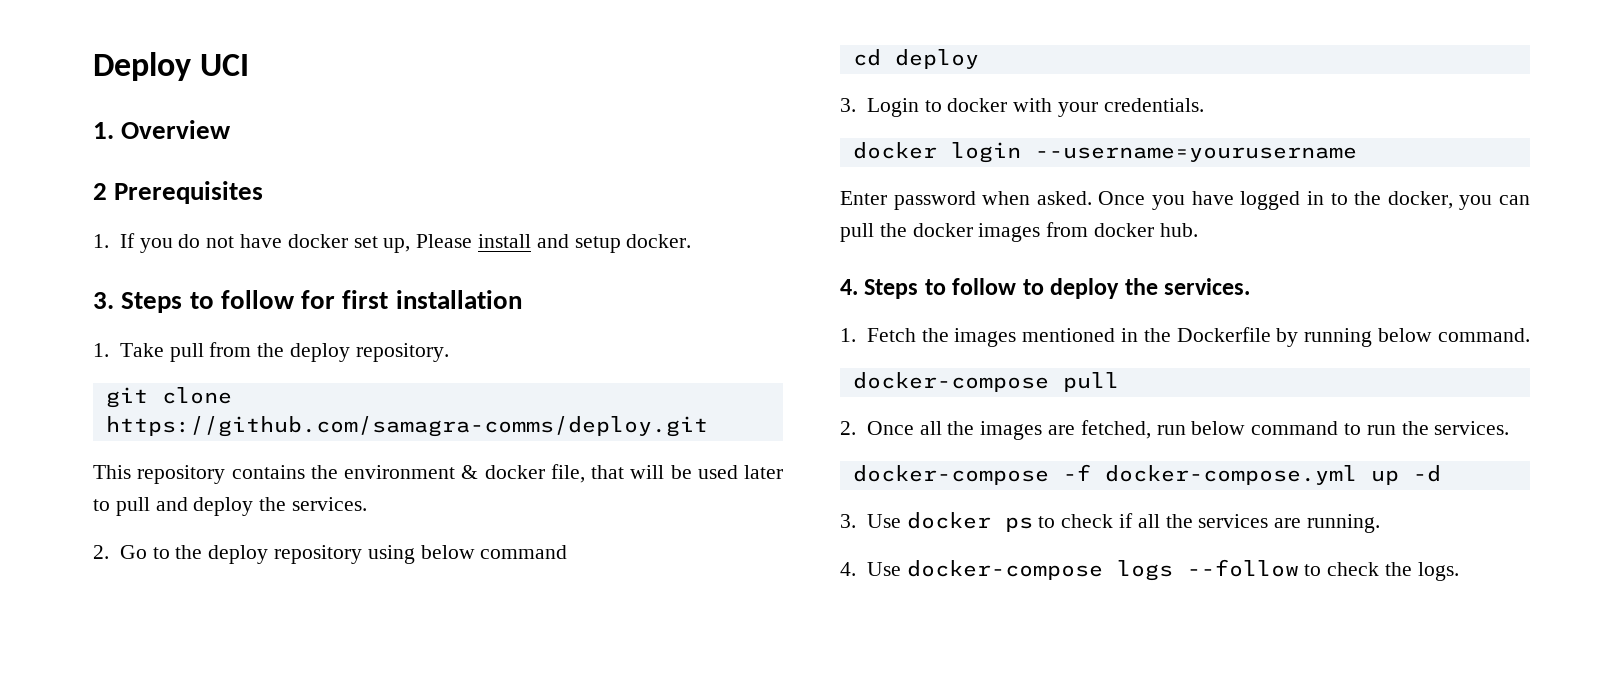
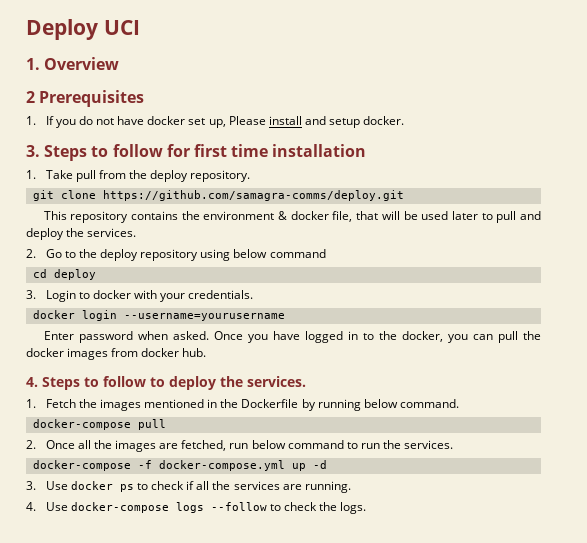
(389, 299) none -> [231,144,269,157] time

